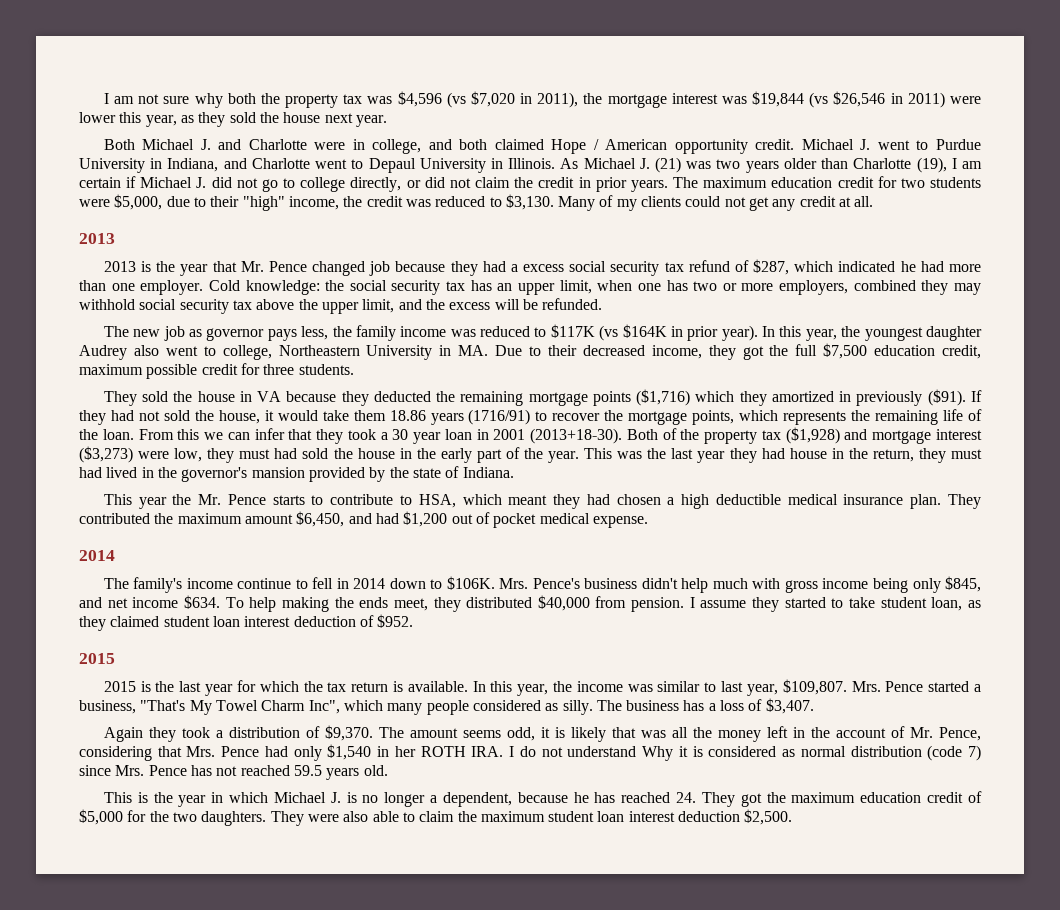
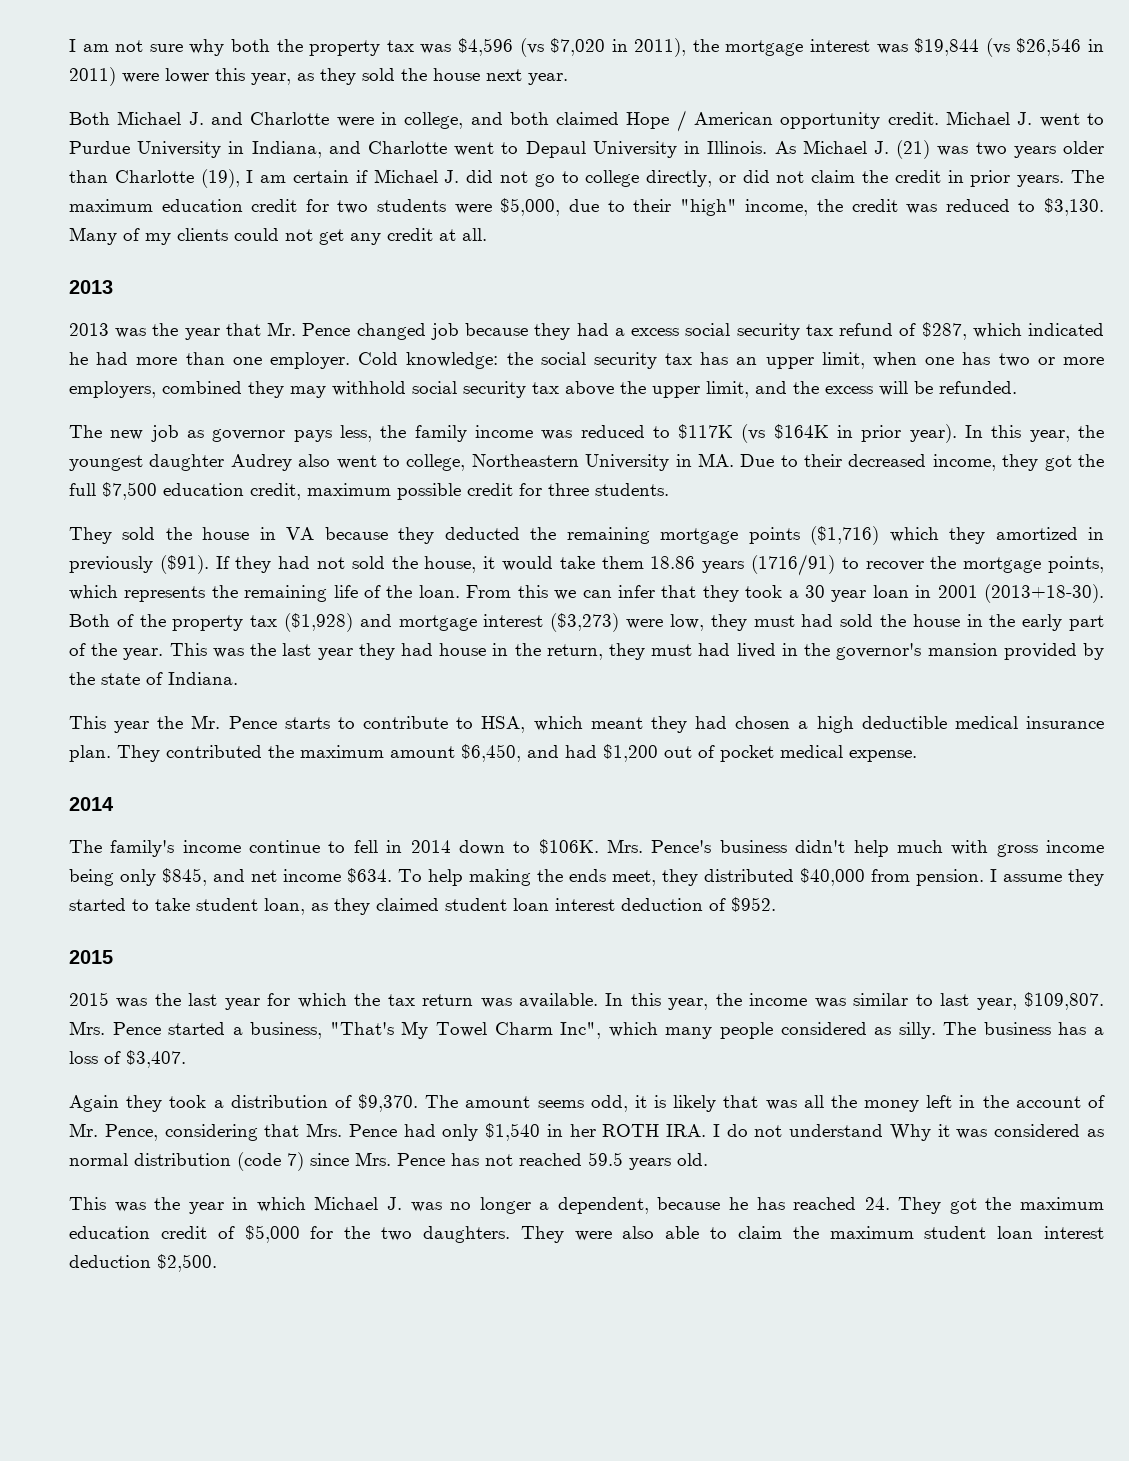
[141,261,152,272] is -> [115,328,147,338] was
[140,681,151,692] is -> [116,998,148,1008] was
[392,681,403,692] is -> [480,998,512,1008] was
[692,746,703,757] is -> [956,1129,988,1139] was
[137,792,148,803] is -> [114,1202,146,1212] was
[346,792,357,803] is -> [410,1202,442,1212] was

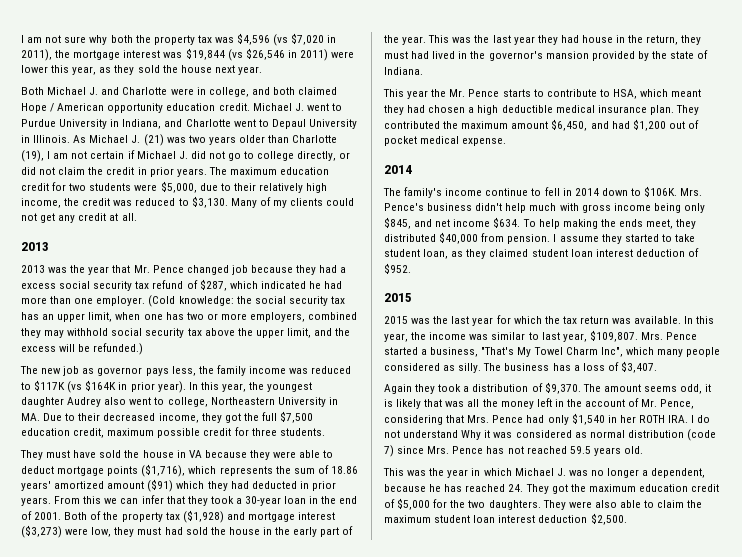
(881, 120) none -> [166,103,216,111] education
(287, 179) none -> [71,151,88,159] not
[679,199,737,216] "high" -> [258,183,328,193] relatively high
[358,352,399,365] Cold -> [148,295,176,307] (Cold
[939,381,1017,394] refunded. -> [93,343,144,355] refunded.)
(112, 535) none -> [46,450,97,458] must have
[444,526,1105,545] [69,554,1104,576] [69,585,460,602] deducted the remaining mortgage points ($1,716) which they amortized in previously ($91). If they had not sold the house, it would take them 18.86 years (1716/91) to recover the mortgage points, which represents the remaining life of the loan. -> [273,450,334,458] [21,464,358,477] [21,479,336,492] [21,497,51,506] were able to deduct mortgage points ($1,716), which represents the sum of 18.86 years' amortized amount ($91) which they had deducted in prior years.
[804,584,1104,603] 30 year loan in 2001 (2013+18-30). -> [245,496,358,506] [21,511,62,520] 30-year loan in the end of 2001.

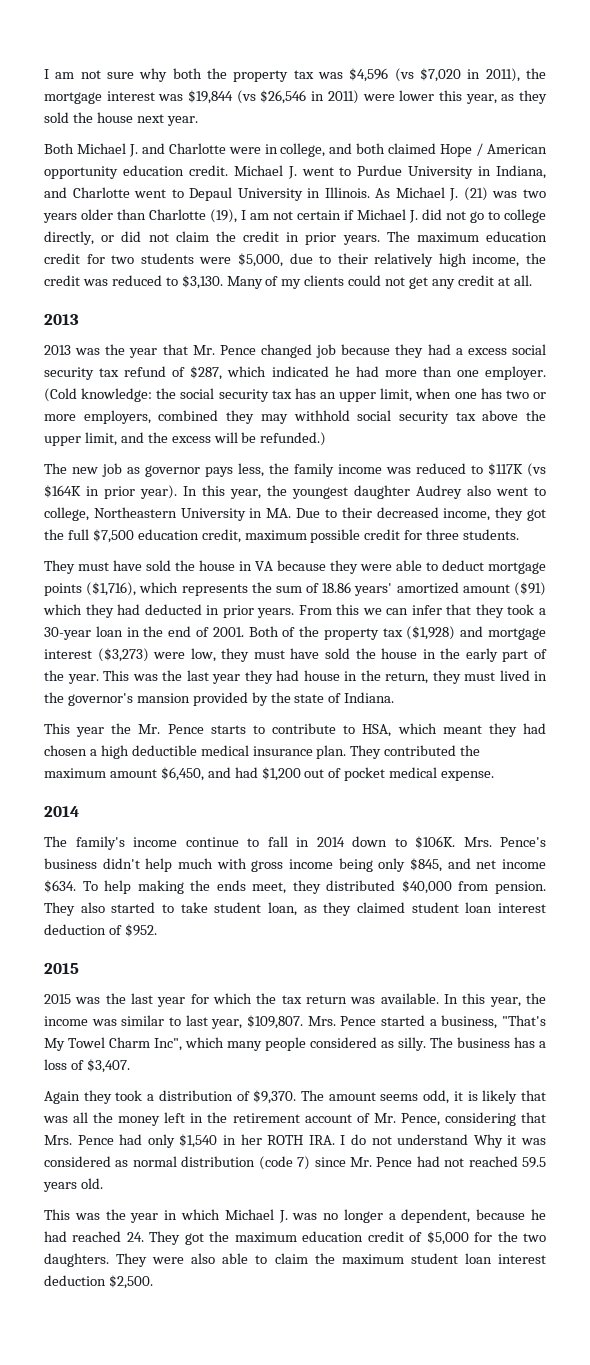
[164,527,183,535] had -> [290,648,320,659] have
[411,51,430,59] had -> (495, 676) none
[544,187,560,196] fell -> [267,836,288,847] fall
[553,234,622,244] I assume they -> [44,902,105,916] They also
(582, 403) none -> [232,1113,300,1123] retirement
[427,446,505,454] Mrs. Pence has -> [349,1156,440,1167] Mr. Pence had
[444,484,463,492] has -> [44,1231,67,1242] had

